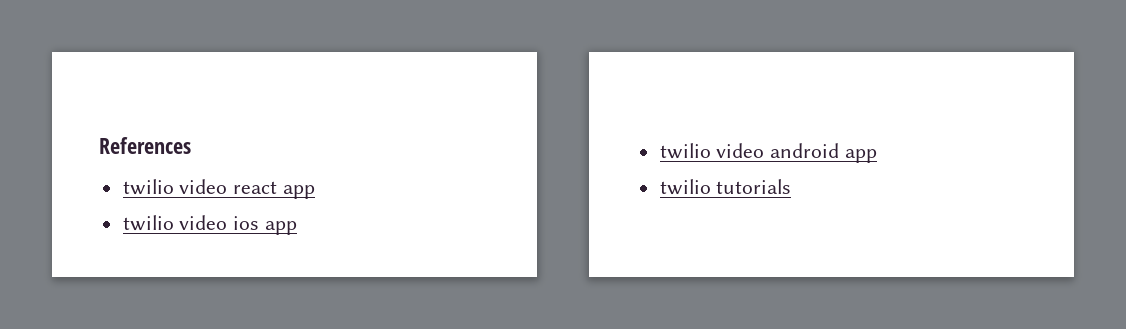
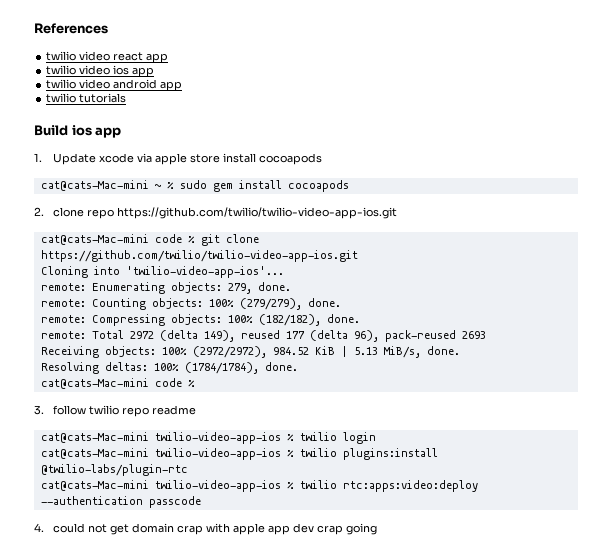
(792, 186) none -> [34,125,122,138] [34,153,322,165] [40,180,349,192] [34,207,397,219] [40,234,259,246] [40,250,358,262] [40,266,284,278] [40,282,291,294] [40,298,341,310] [40,314,360,326] [40,330,486,342] [40,346,460,358] [40,362,298,374] [40,378,195,389] [34,405,196,417] [40,432,376,444] [40,448,438,460] [40,464,188,476] [40,480,478,492] [40,496,201,508] [34,523,377,535] // Build ios app // 1. Update xcode via apple store install cocoapods // cat@cats-Mac-mini ~ % sudo gem install cocoapods // 2. clone repo https://github.com/twilio/twilio-video-app-ios.git // cat@cats-Mac-mini code % git clone https://github.com/twilio/twilio-video-app-ios.git // Cloning into 'twilio-video-app-ios'... // remote: Enumerating objects: 279, done. // remote: Counting objects: 100% (279/279), done. // remote: Compressing objects: 100% (182/182), done. // remote: Total 2972 (delta 149), reused 177 (delta 96), pack-reused 2693 // Receiving objects: 100% (2972/2972), 984.52 KiB | 5.13 MiB/s, done. // Resolving deltas: 100% (1784/1784), done. // cat@cats-Mac-mini code % // 3. follow twilio repo readme // cat@cats-Mac-mini twilio-video-app-ios % twilio login // cat@cats-Mac-mini twilio-video-app-ios % twilio plugins:install @twilio-labs/plugin-rtc // cat@cats-Mac-mini twilio-video-app-ios % twilio rtc:apps:video:deploy --authentication passcode // 4. could not get domain crap with apple app dev crap going

